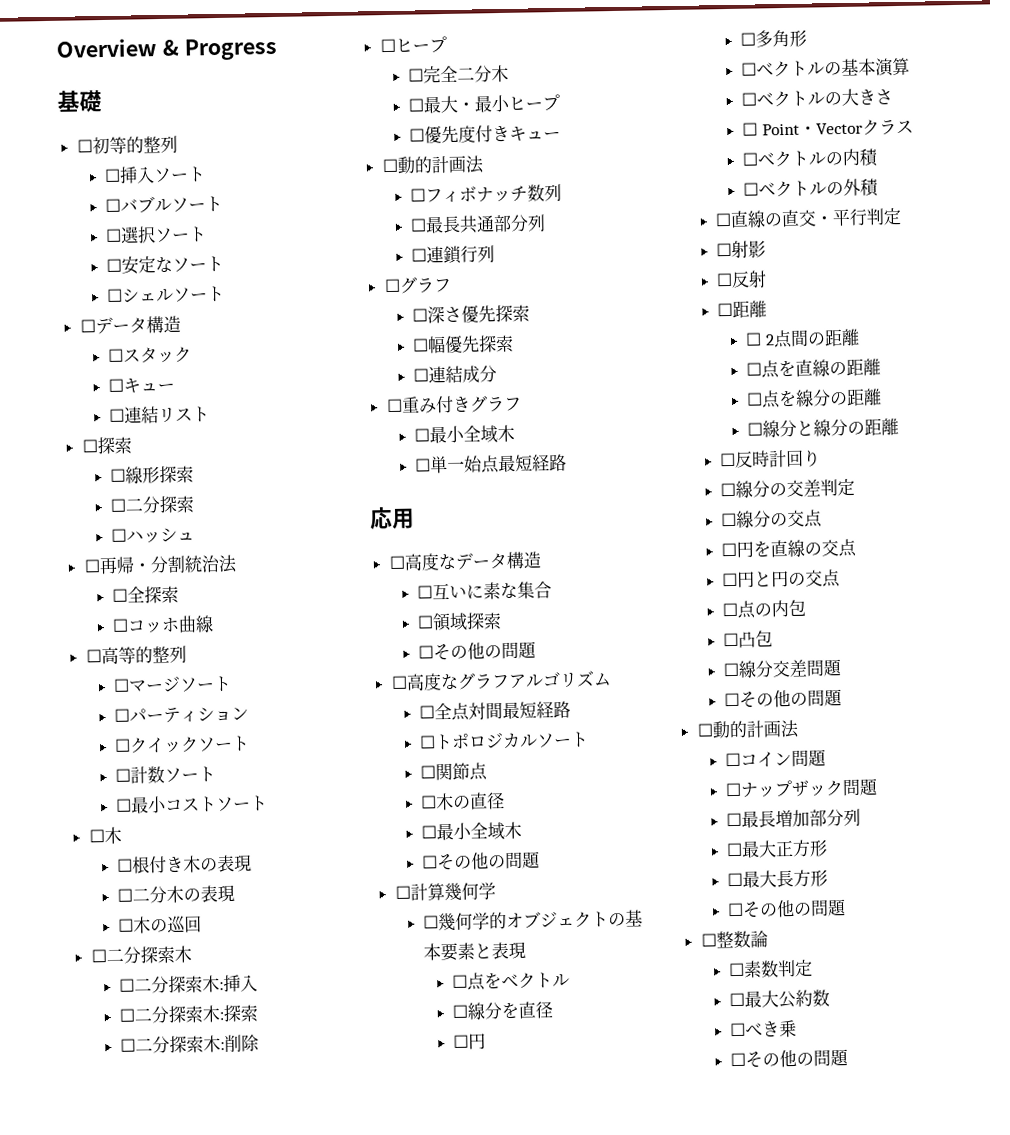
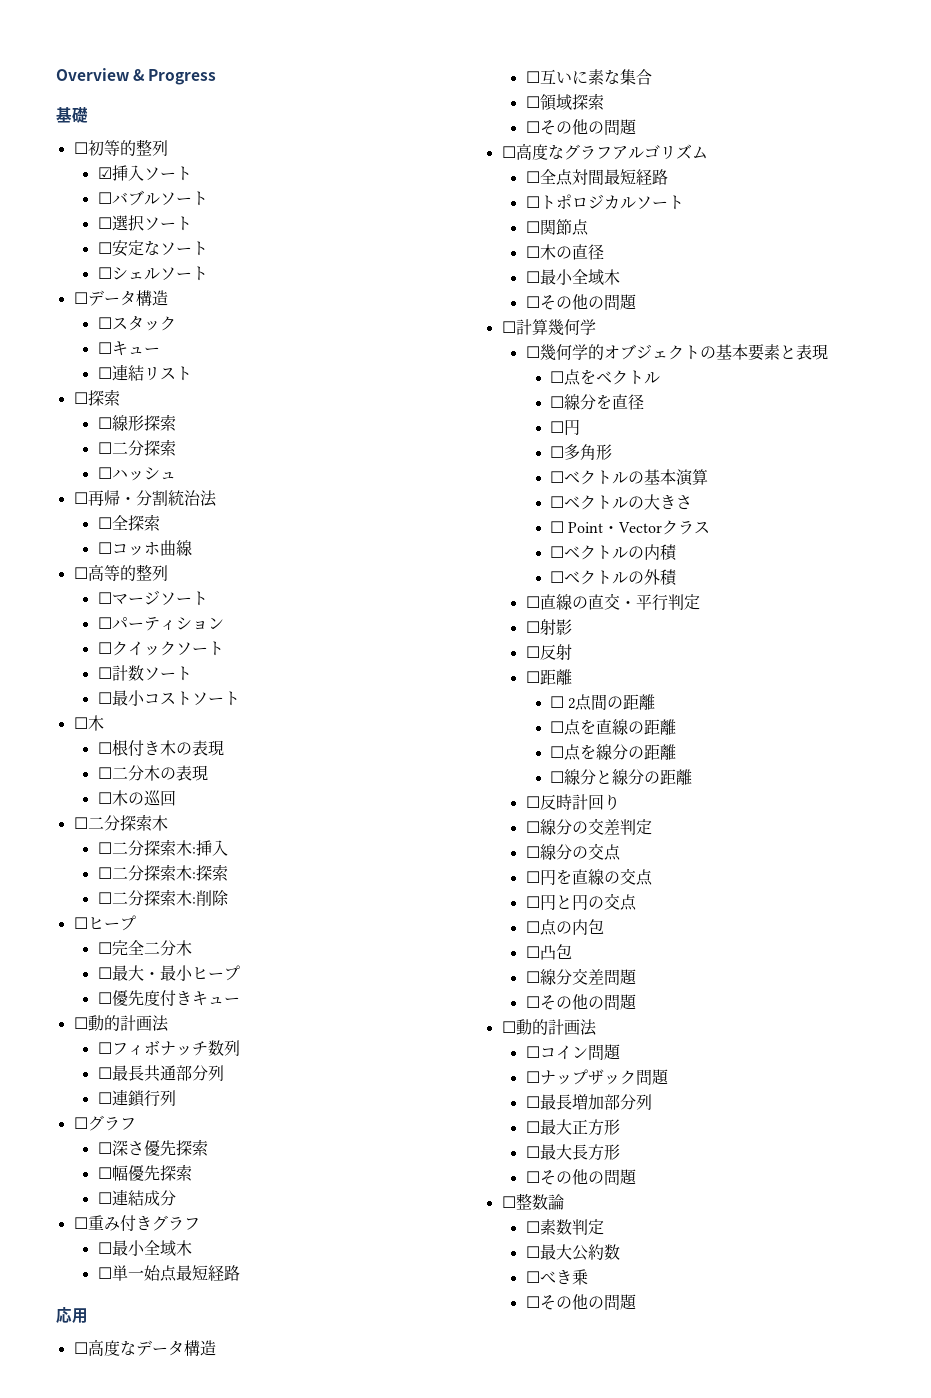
[104,168,122,182] ☐ -> [97,167,112,179] ☑

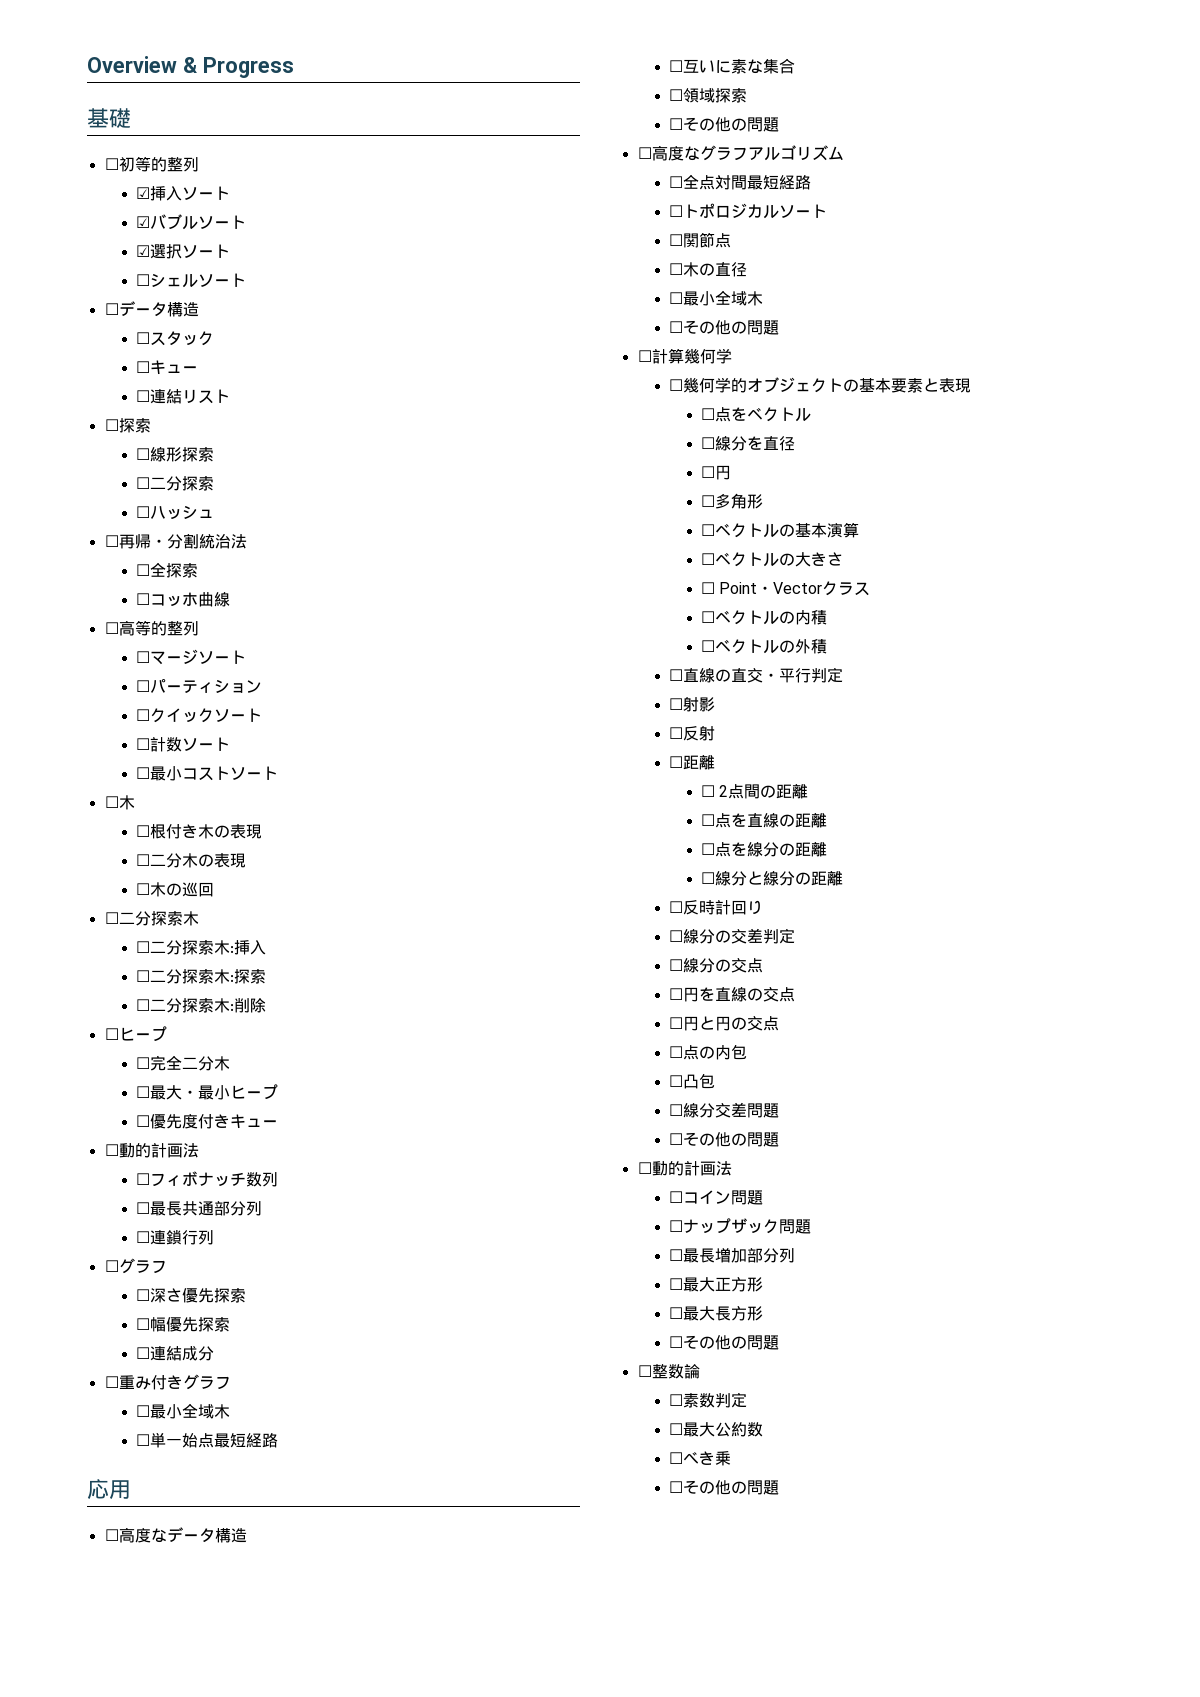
[97,192,112,204] ☐ -> [136,216,151,228] ☑
[97,217,112,229] ☐ -> [136,245,151,257] ☑
[97,240,208,257] // ☐安定なソート -> (231, 251) none

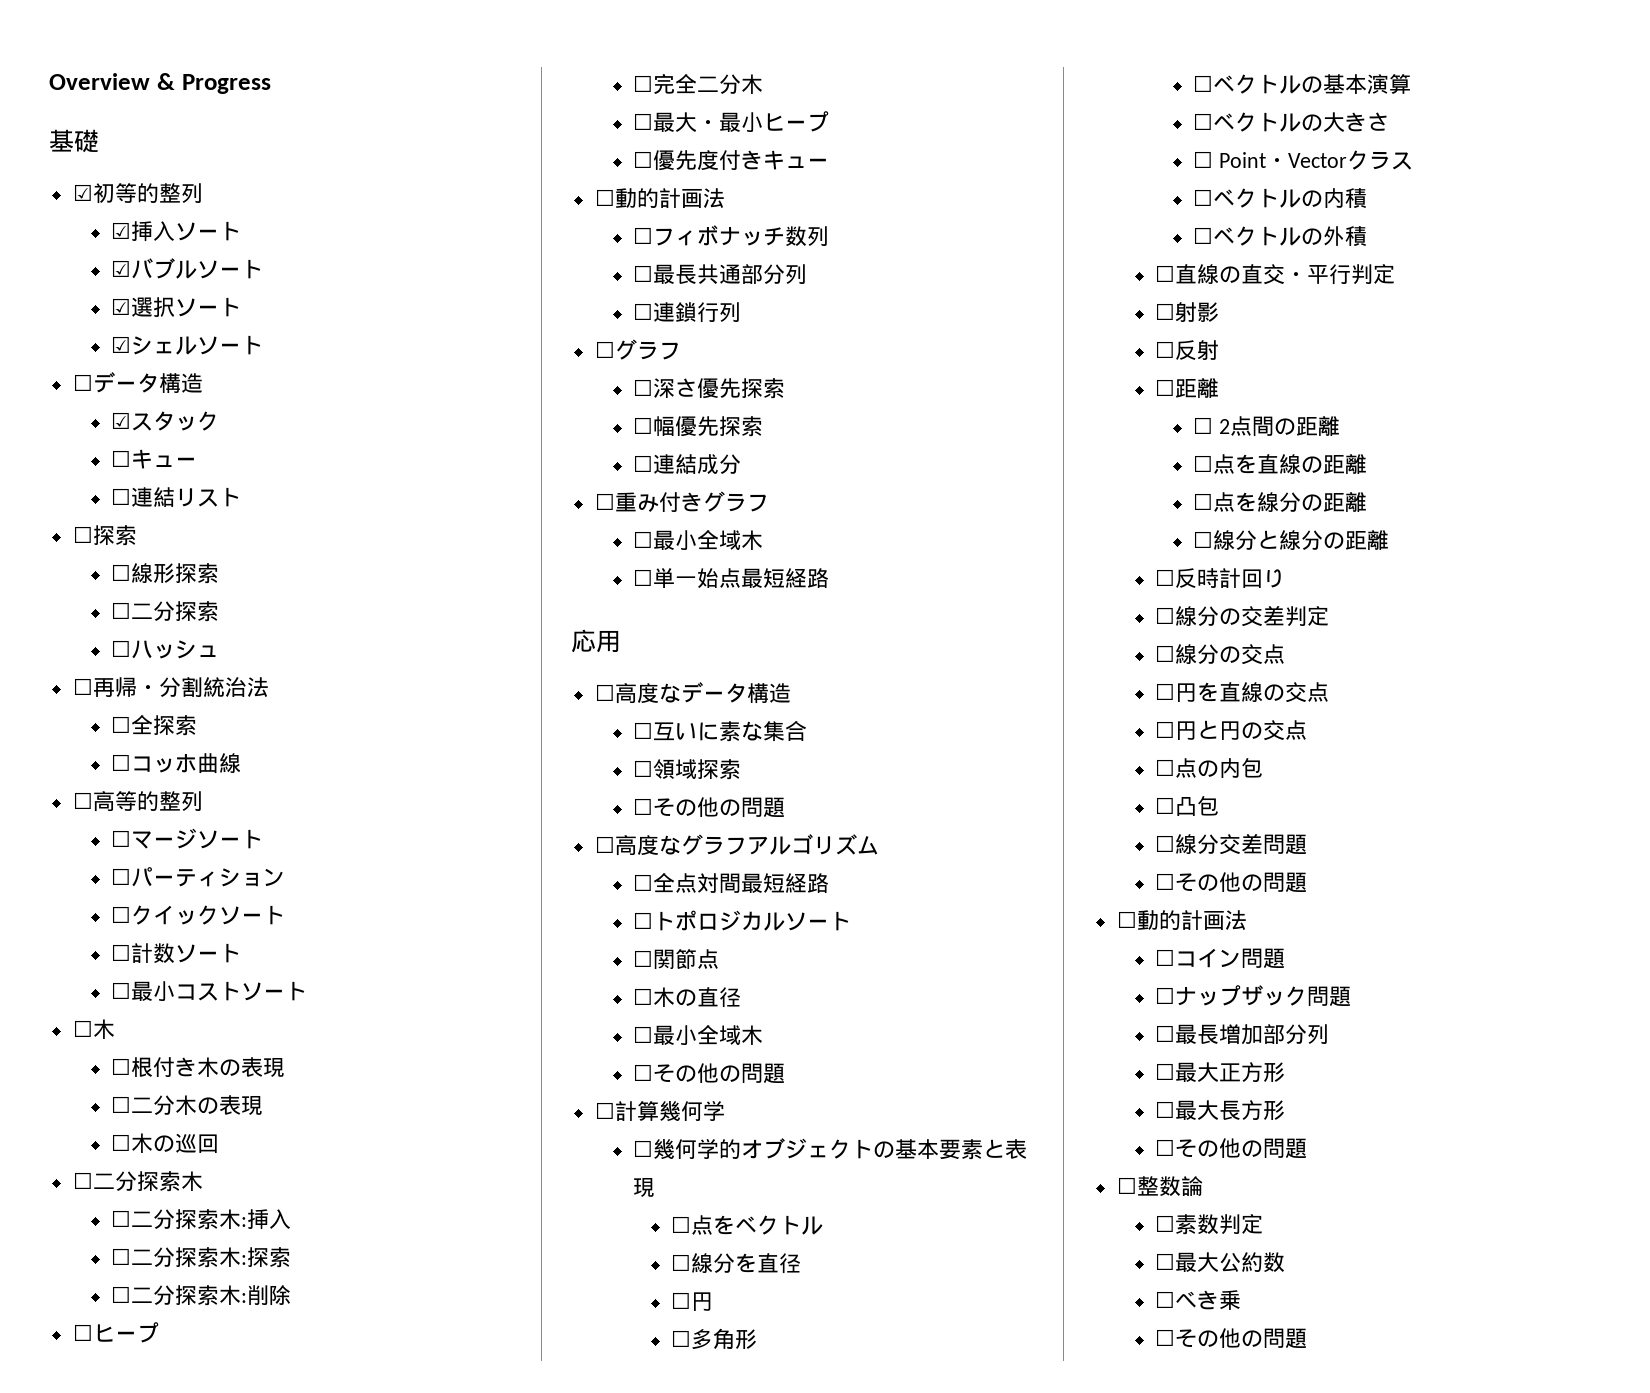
[104,158,119,170] ☐ -> [72,184,93,201] ☑
[136,274,151,286] ☐ -> [111,336,132,353] ☑
[136,332,151,344] ☐ -> [111,412,132,429] ☑

